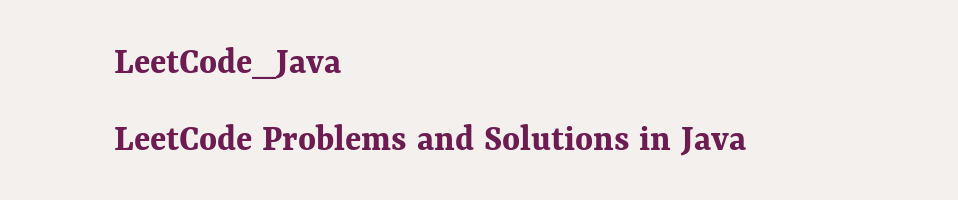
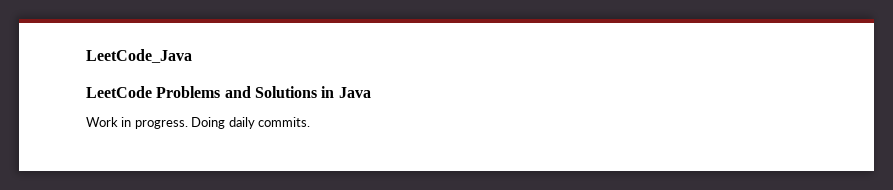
(747, 141) none -> [86,117,310,129] // Work in progress. Doing daily commits.

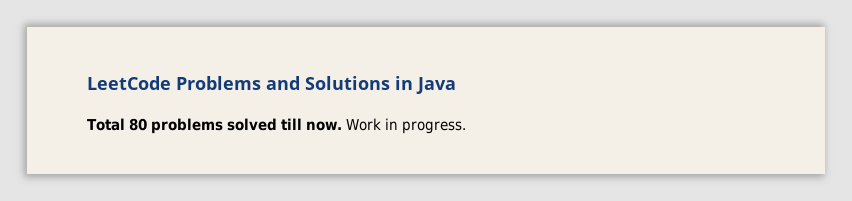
[86,49,192,63] LeetCode_Java // -> (87, 83) none
[86,117,310,129] Work in progress. Doing daily commits. -> [87,118,467,134] Total 80 problems solved till now. Work in progress.

